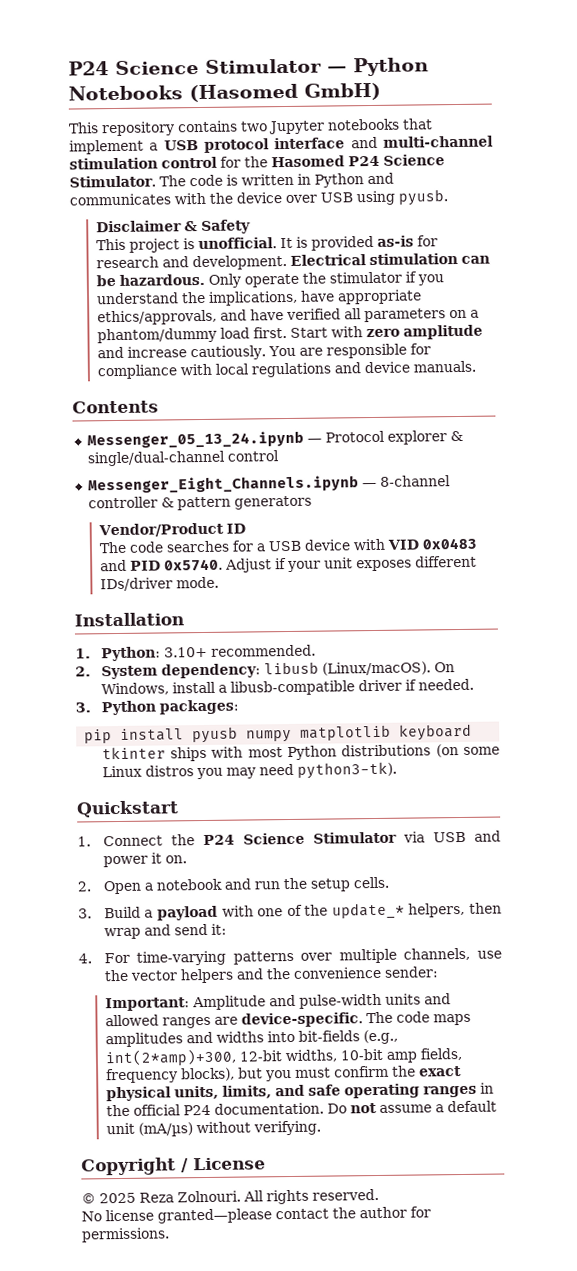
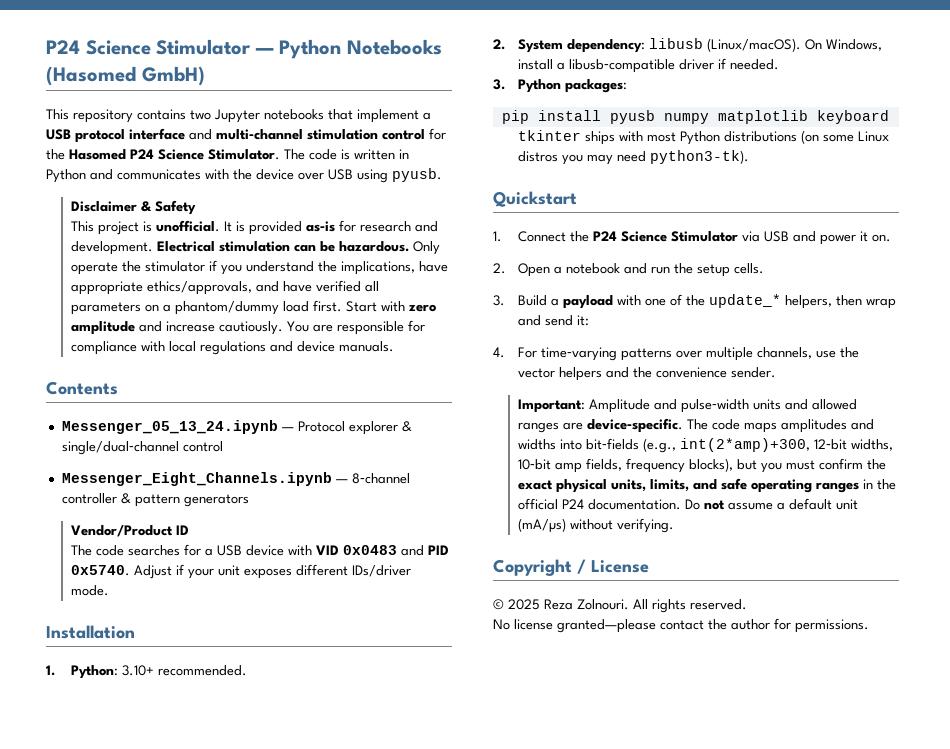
[383,966,439,978] sender: -> [731,367,777,378] sender.

